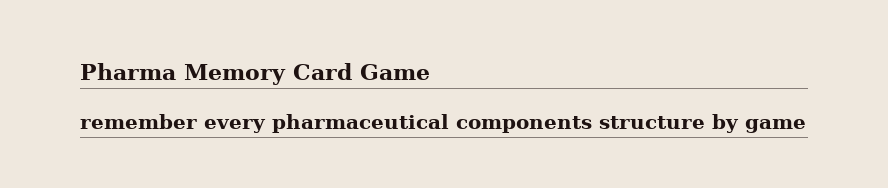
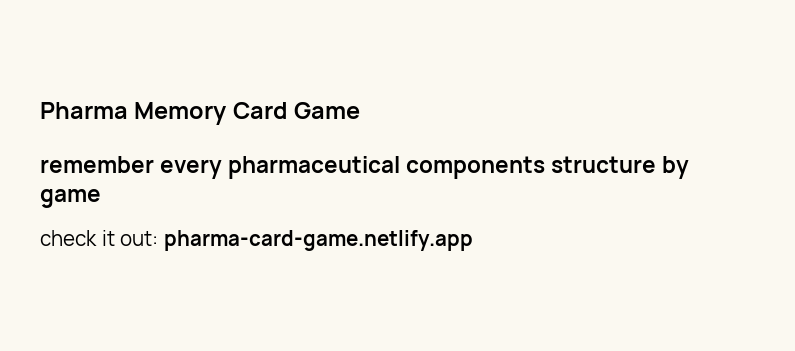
(806, 126) none -> [40,230,473,251] // check it out: pharma-card-game.netlify.app

